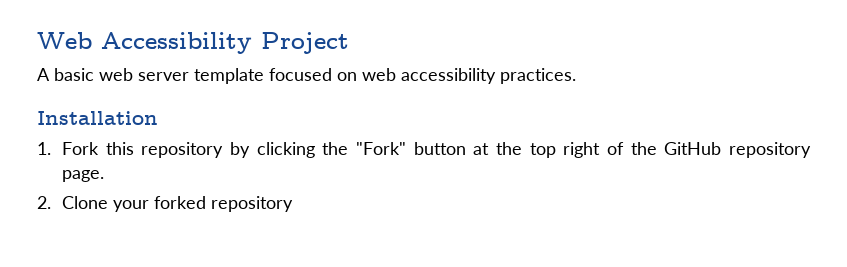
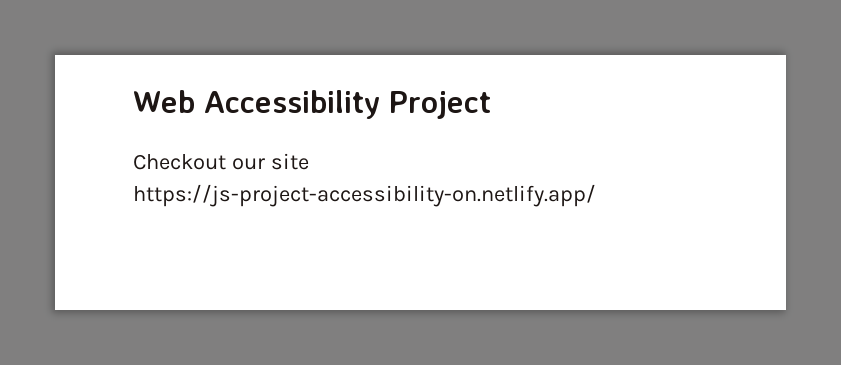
[37,68,576,84] [37,111,158,125] [37,142,811,158] [62,170,105,182] [37,196,294,212] A basic web server template focused on web accessibility practices. // Installation // 1. Fork this repository by clicking the "Fork" button at the top right of the GitHub repository page. // 2. Clone your forked repository -> [133,153,309,170] [133,184,596,207] Checkout our site https://js-project-accessibility-on.netlify.app/

